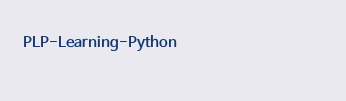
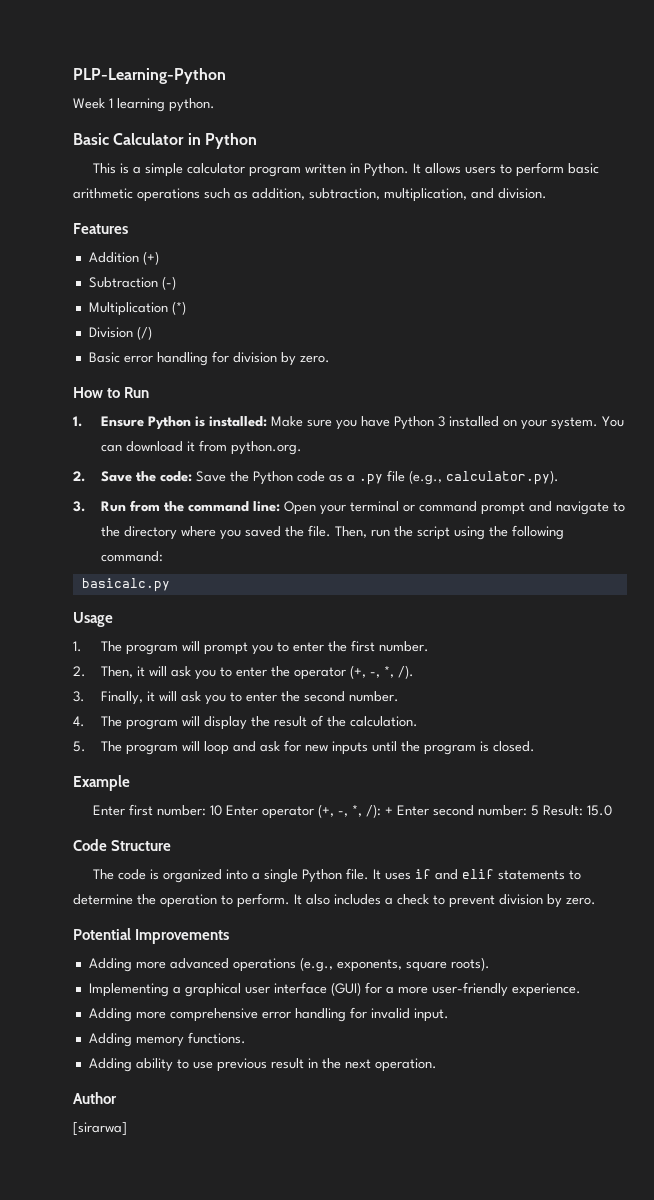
(177, 43) none -> [73,98,215,112] [73,133,257,149] [92,162,599,177] [73,188,547,202] [73,223,128,234] [88,251,159,265] [88,276,176,290] [88,301,186,316] [88,326,152,340] [88,351,330,366] [73,387,150,398] [73,416,625,430] [101,440,303,455] [73,470,560,485] [73,500,626,515] [101,525,565,540] [101,551,164,562] [81,578,170,592] [73,612,113,627] [73,640,430,655] [73,665,415,680] [73,691,400,705] [73,715,419,730] [73,740,536,755] [73,775,130,791] [92,804,612,819] [73,839,172,851] [92,868,581,883] [73,893,596,908] [73,928,230,944] [88,957,490,972] [88,982,581,997] [88,1007,449,1022] [88,1032,246,1047] [88,1058,437,1072] [73,1092,117,1104] [73,1122,127,1136] // Week 1 learning python. // Basic Calculator in Python // This is a simple calculator program written in Python. It allows users to perform basic arithmetic operations such as addition, subtraction, multiplication, and division. // Features // Addition (+) // Subtraction (-) // Multiplication (*) // Division (/) // Basic error handling for division by zero. // How to Run // 1. Ensure Python is installed: Make sure you have Python 3 installed on your system. You can download it from python.org. // 2. Save the code: Save the Python code as a .py file (e.g., calculator.py). // 3. Run from the command line: Open your terminal or command prompt and navigate to the directory where you saved the file. Then, run the script using the following command: // basicalc.py // Usage // 1. The program will prompt you to enter the first number. // 2. Then, it will ask you to enter the operator (+, -, *, /). // 3. Finally, it will ask you to enter the second number. // 4. The program will display the result of the calculation. // 5. The program will loop and ask for new inputs until the program is closed. // Example // Enter first number: 10 Enter operator (+, -, *, /): + Enter second number: 5 Result: 15.0 // Code Structure // The code is organized into a single Python file. It uses if and elif statements to determine the operation to perform. It also includes a check to prevent division by zero. // Potential Improvements // Adding more advanced operations (e.g., exponents, square roots). // Implementing a graphical user interface (GUI) for a more user-friendly experience. // Adding more comprehensive error handling for invalid input. // Adding memory functions. // Adding ability to use previous result in the next operation. // Author // [sirarwa]

